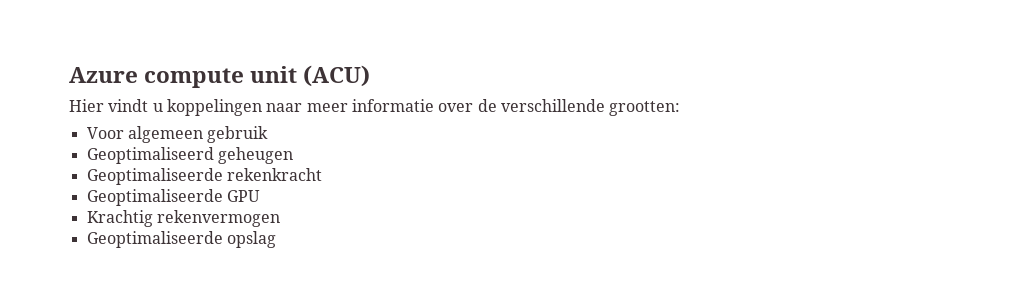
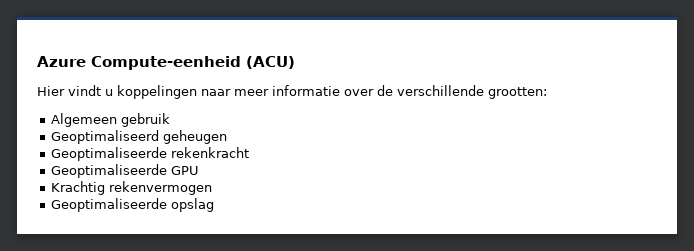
[144,66,298,88] compute unit -> [91,56,241,70] Compute-eenheid
[86,126,203,143] Voor algemeen -> [51,113,118,127] Algemeen

